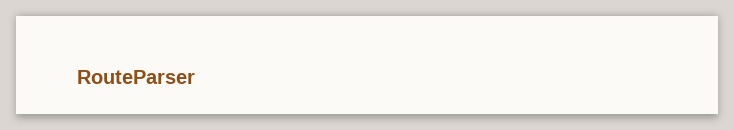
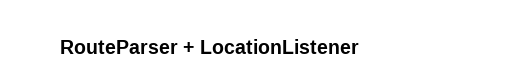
(195, 77) none -> [183,39,359,54] + LocationListener

